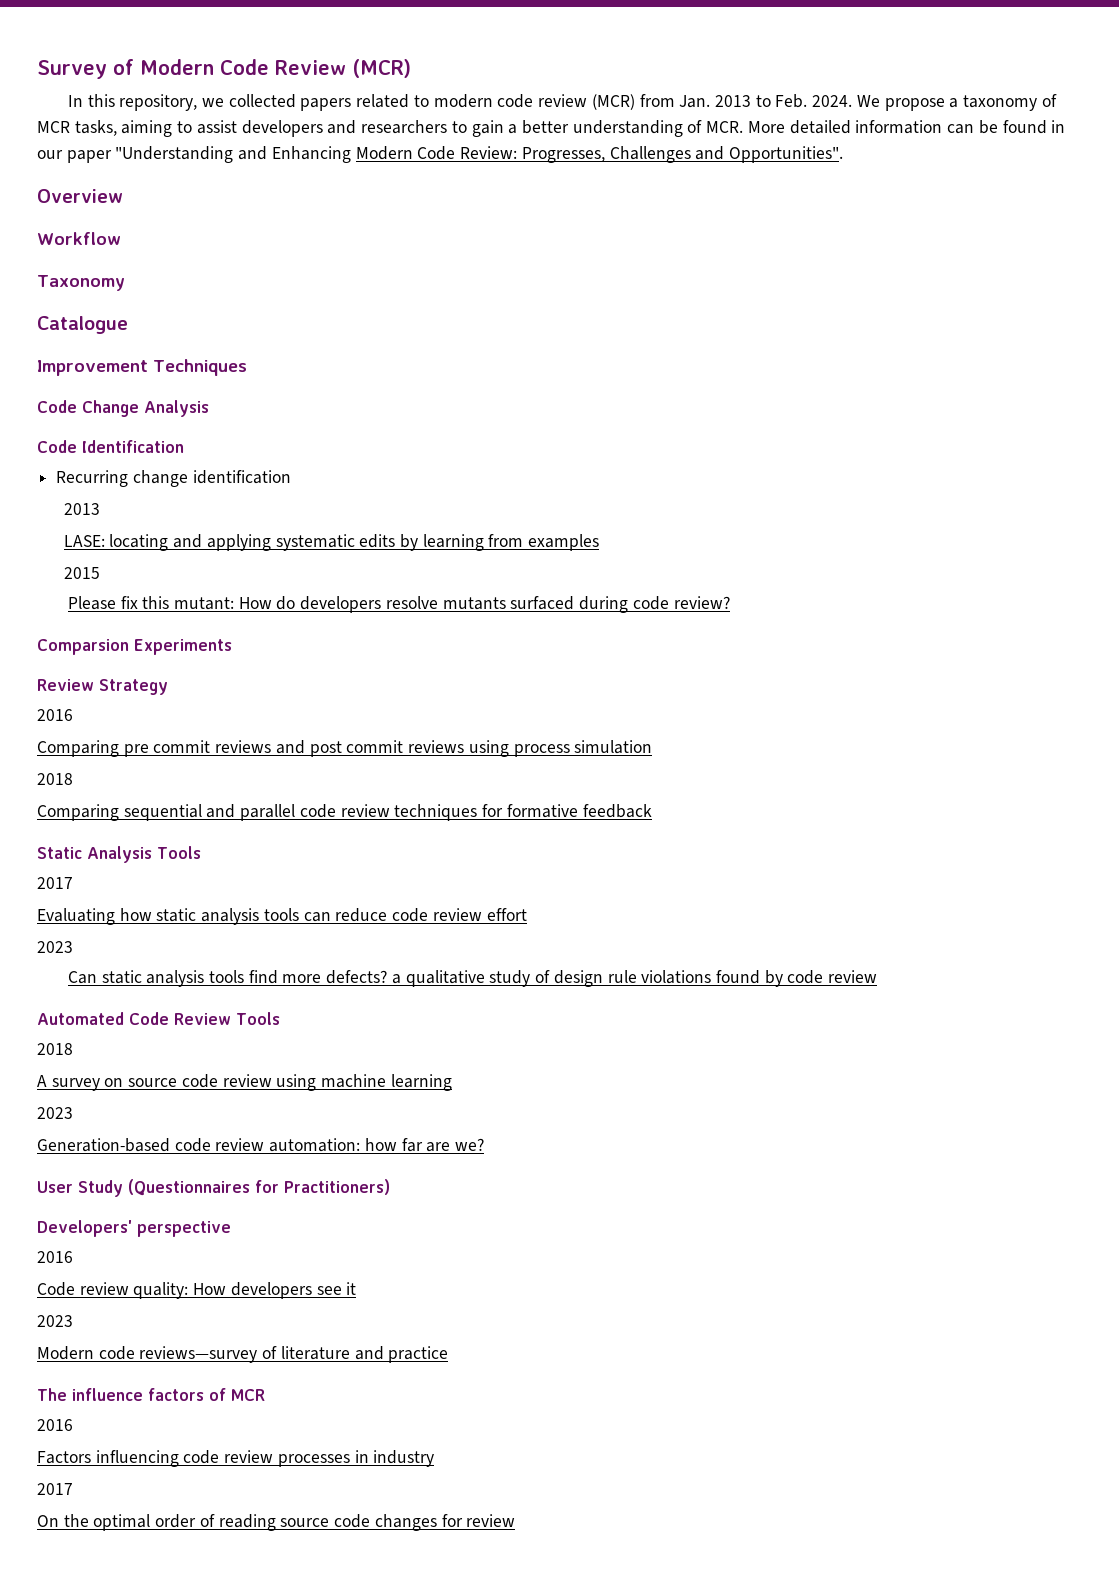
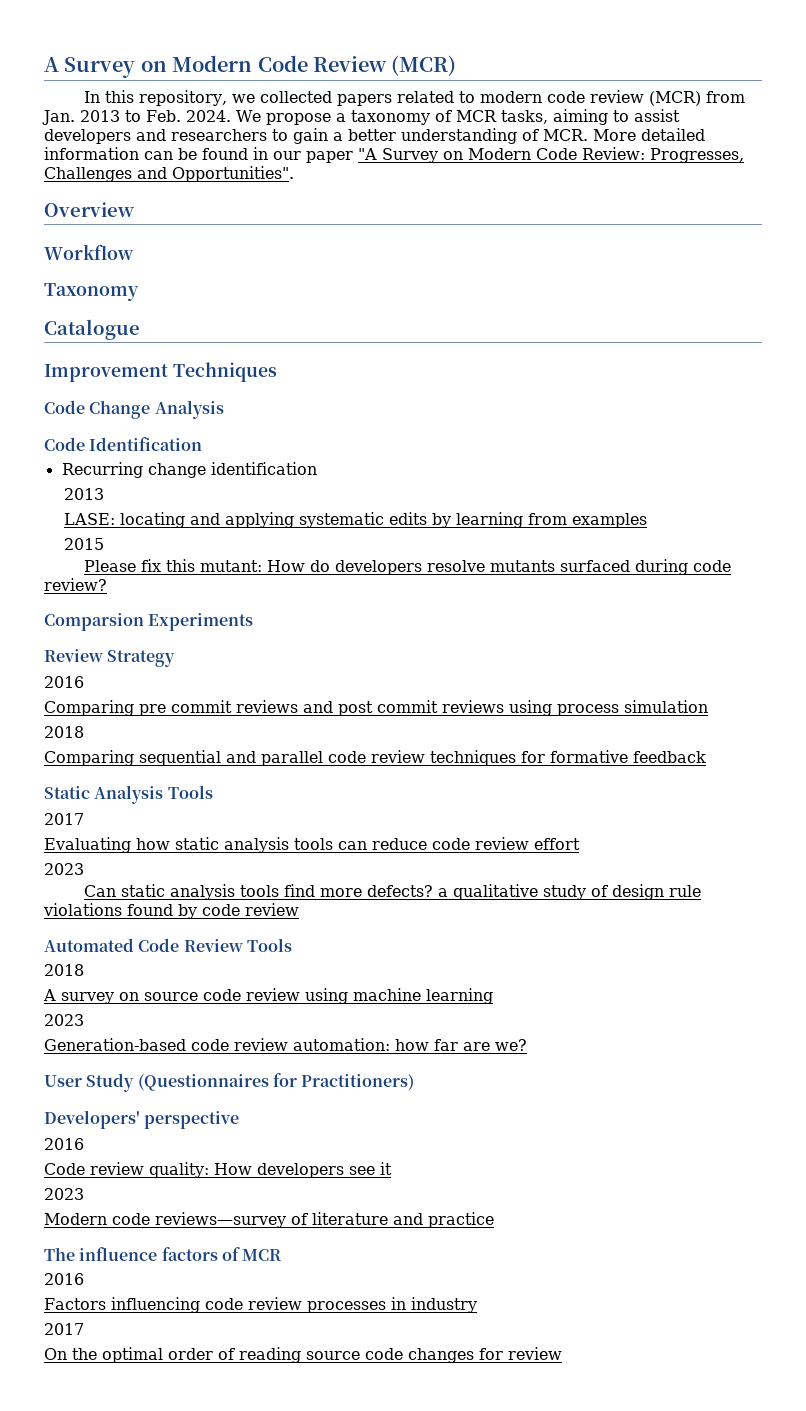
[37,59,134,79] Survey of -> [44,57,167,78] A Survey on
[115,146,351,163] "Understanding and Enhancing -> [358,148,463,163] "A Survey on

